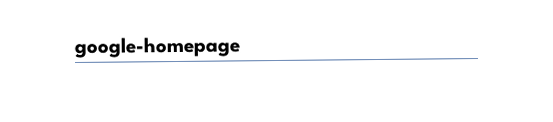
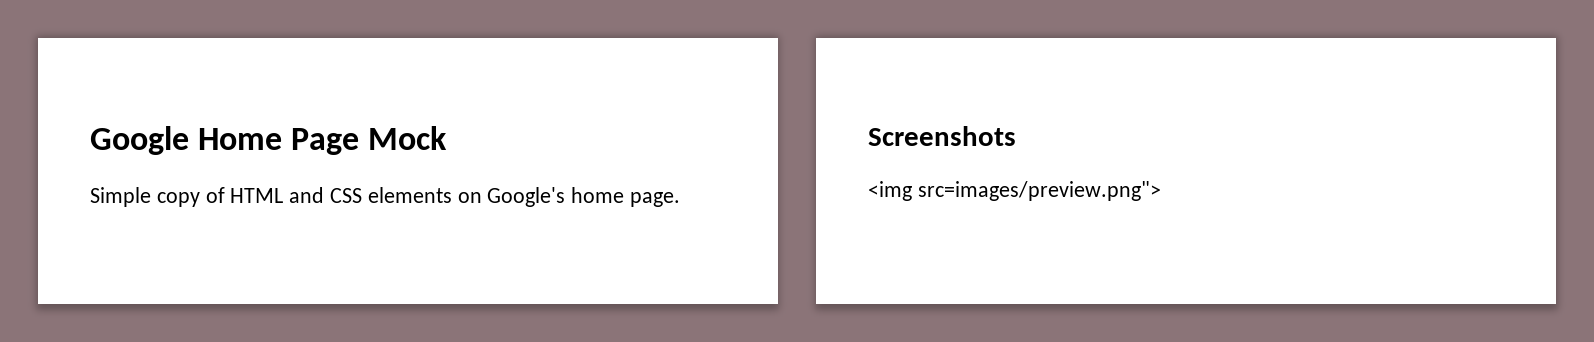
[74,36,240,59] google-homepage -> [90,126,448,155] [90,187,681,207] [868,126,1016,146] [868,181,1161,201] Google Home Page Mock // Simple copy of HTML and CSS elements on Google's home page. // Screenshots // <img src=images/preview.png">

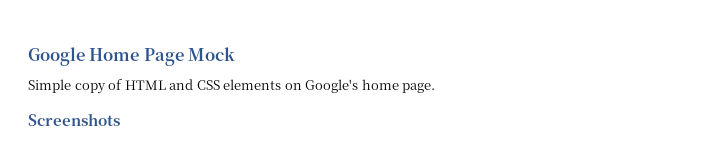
[868,181,1161,201] // <img src=images/preview.png"> -> (120, 119) none

